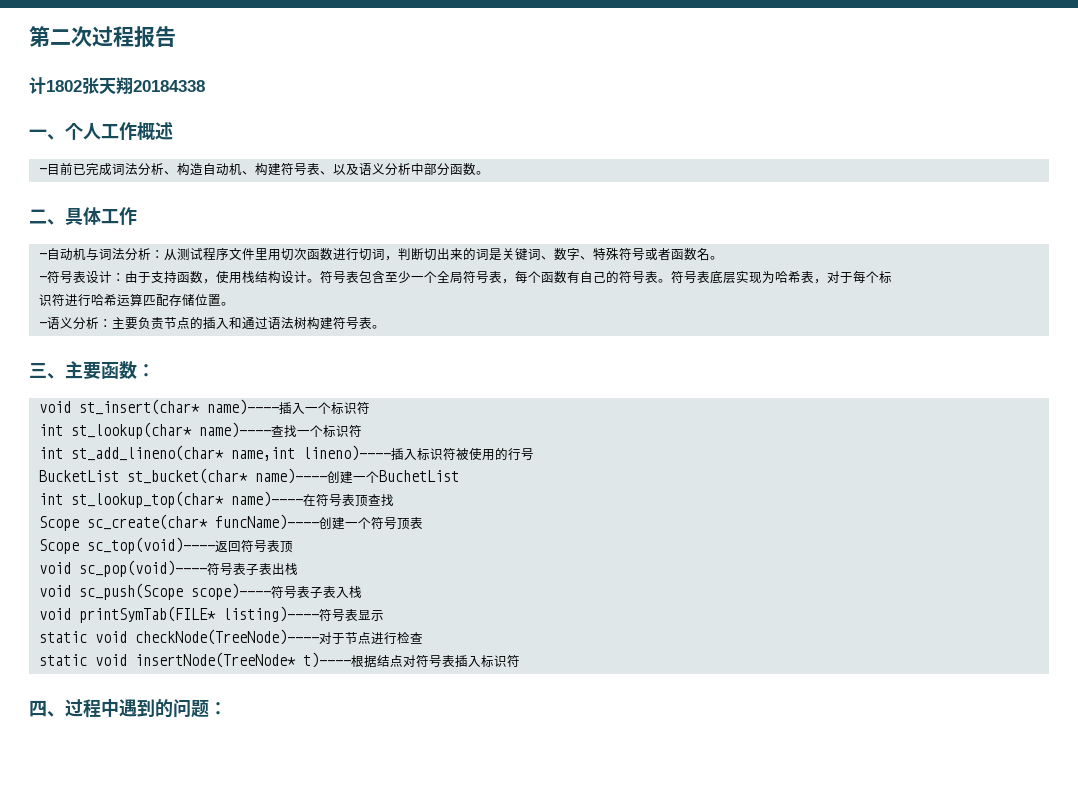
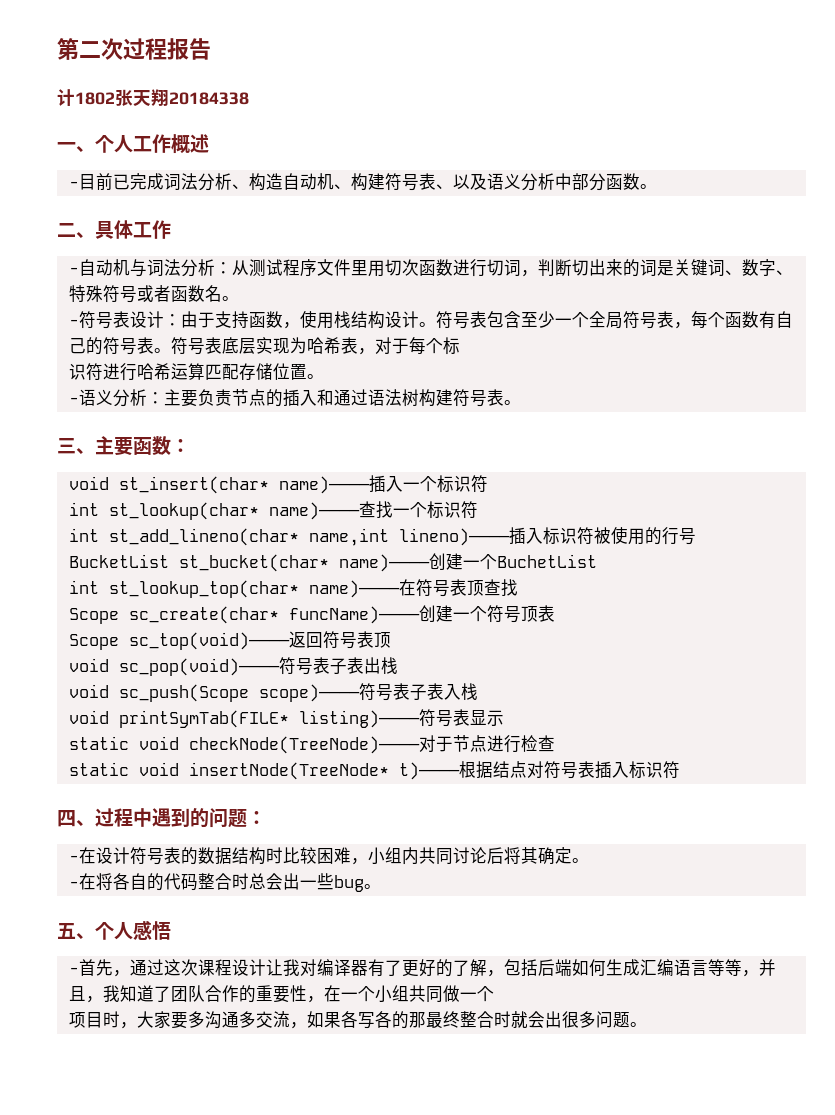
(227, 708) none -> [69,847,589,865] [69,873,381,892] [57,920,171,940] [69,959,776,977] [69,985,494,1003] [69,1011,647,1029] // -在设计符号表的数据结构时比较困难，小组内共同讨论后将其确定。 // -在将各自的代码整合时总会出一些bug。 // 五、个人感悟 // -首先，通过这次课程设计让我对编译器有了更好的了解，包括后端如何生成汇编语言等等，并且，我知道了团队合作的重要性，在一个小组共同做一个 // 项目时，大家要多沟通多交流，如果各写各的那最终整合时就会出很多问题。

